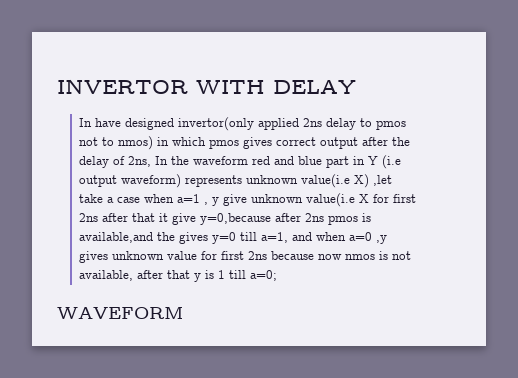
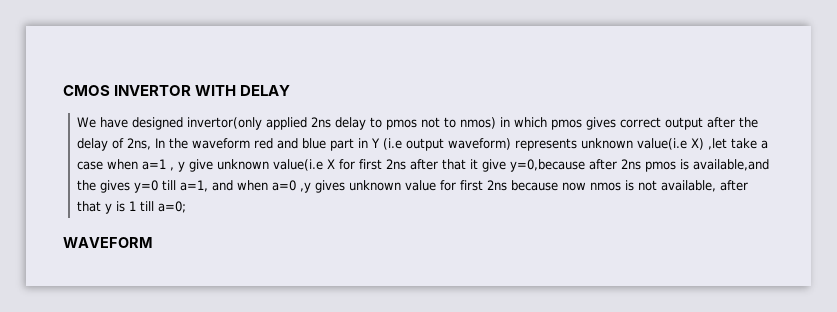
(57, 86) none -> [63,85,110,96] CMOS
[79,118,93,127] In -> [77,117,97,128] We

